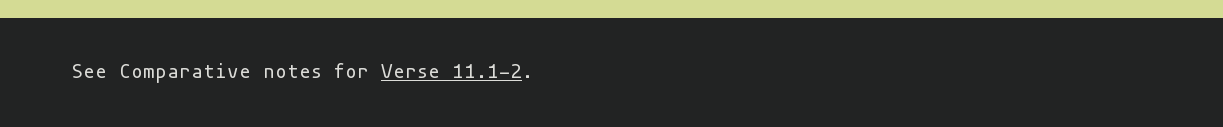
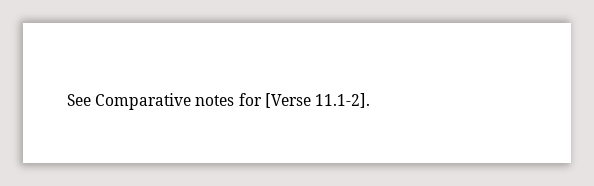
[381,64,533,78] Verse 11.1-2. -> [264,93,370,108] [Verse 11.1-2].

